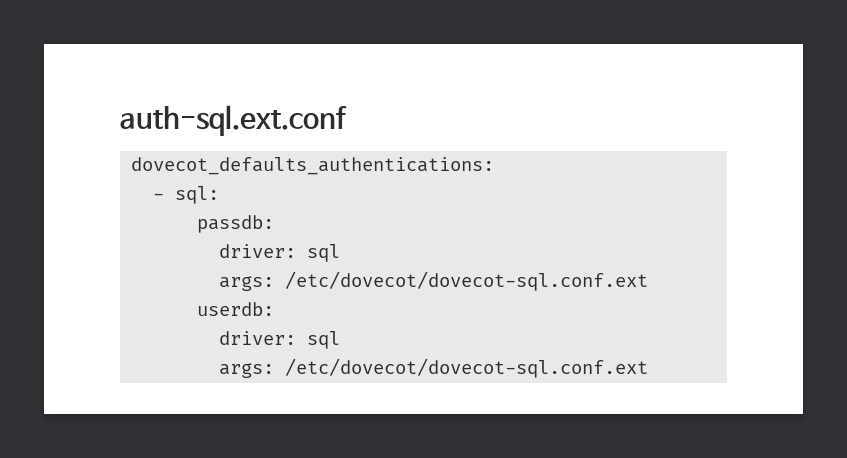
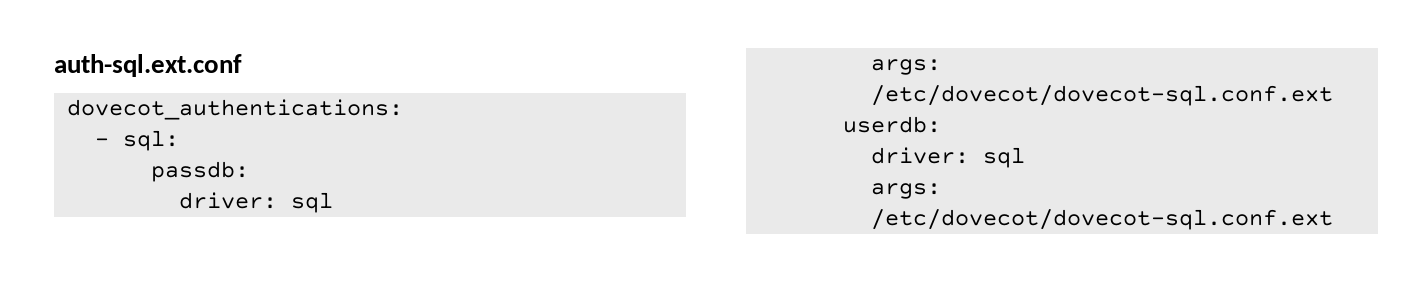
[131,157,495,175] dovecot_defaults_authentications: -> [66,99,403,120] dovecot_authentications:

